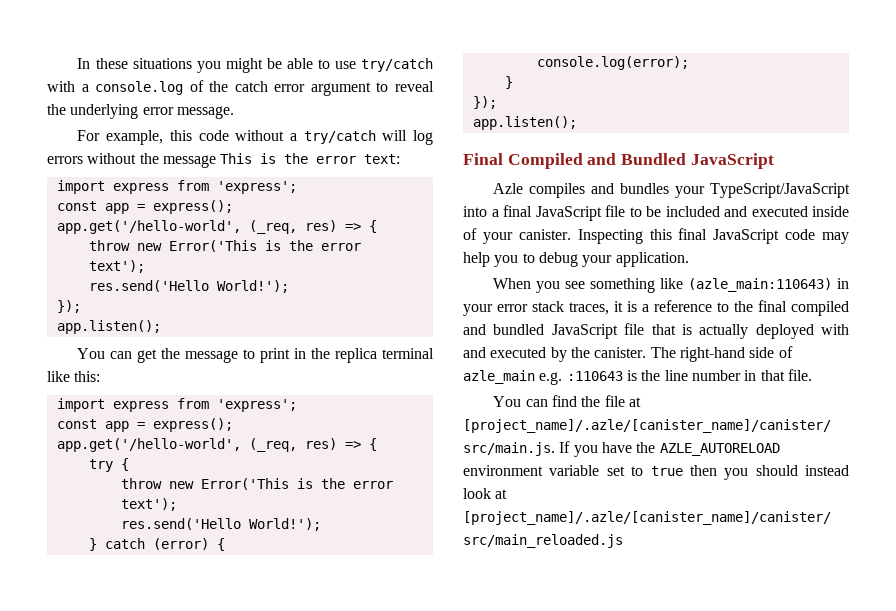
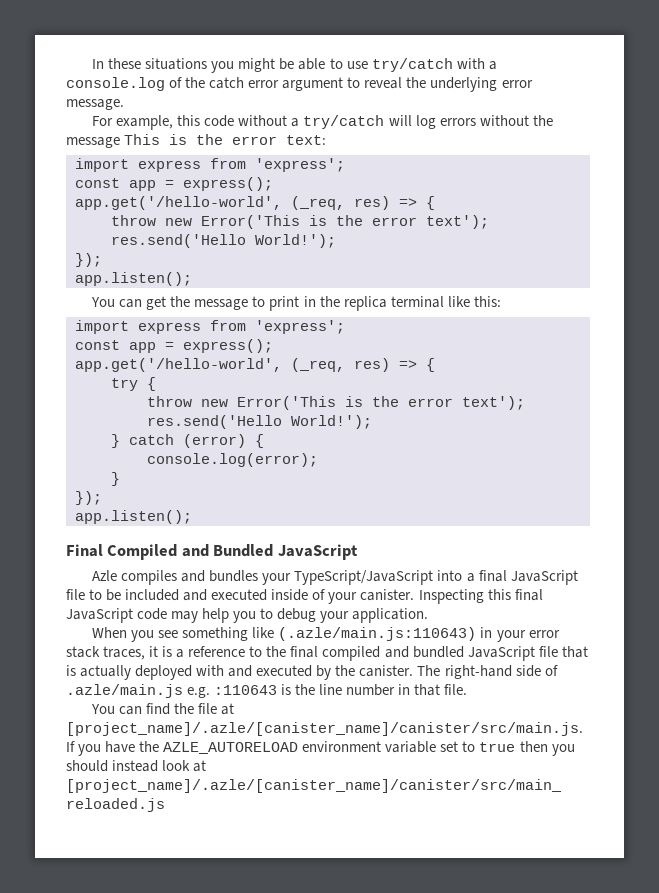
[688,278,833,292] (azle_main:110643) -> [278,627,477,641] (.azle/main.js:110643)
[463,370,535,384] azle_main -> [66,684,183,698] .azle/main.js

